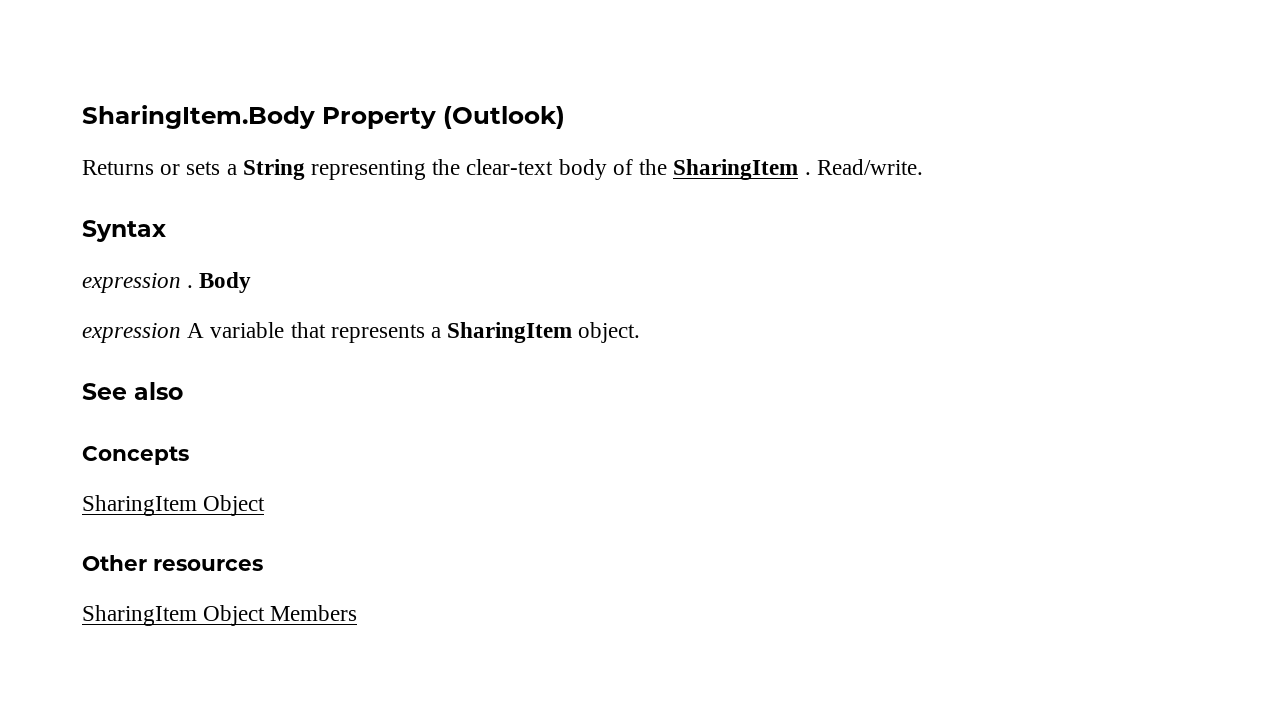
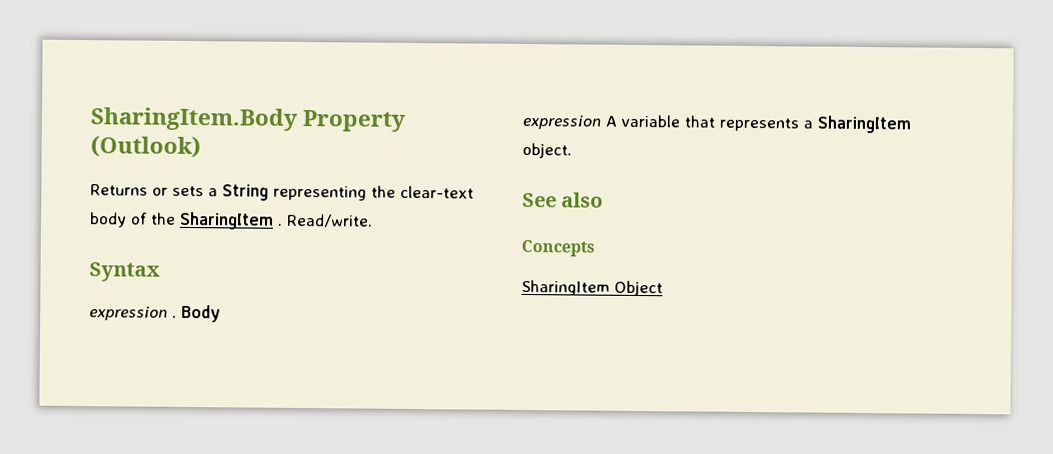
[82,555,263,571] [82,605,358,626] // Other resources // SharingItem Object Members -> (663, 288) none

